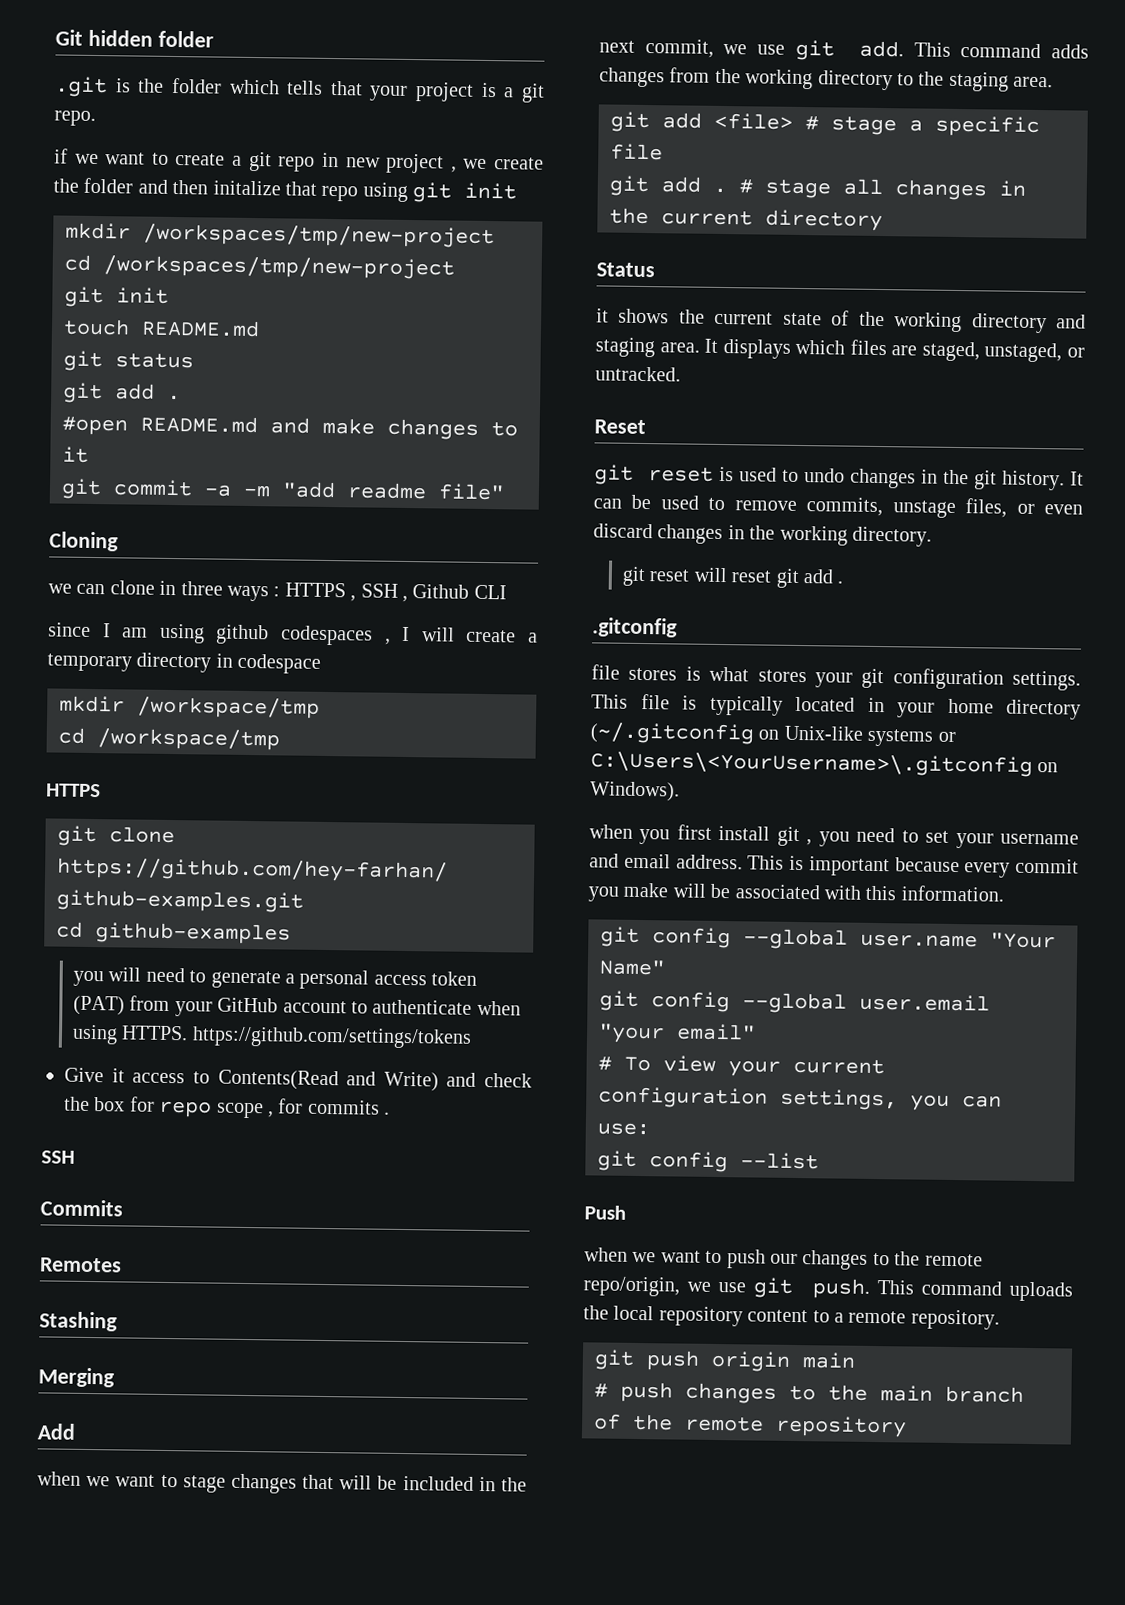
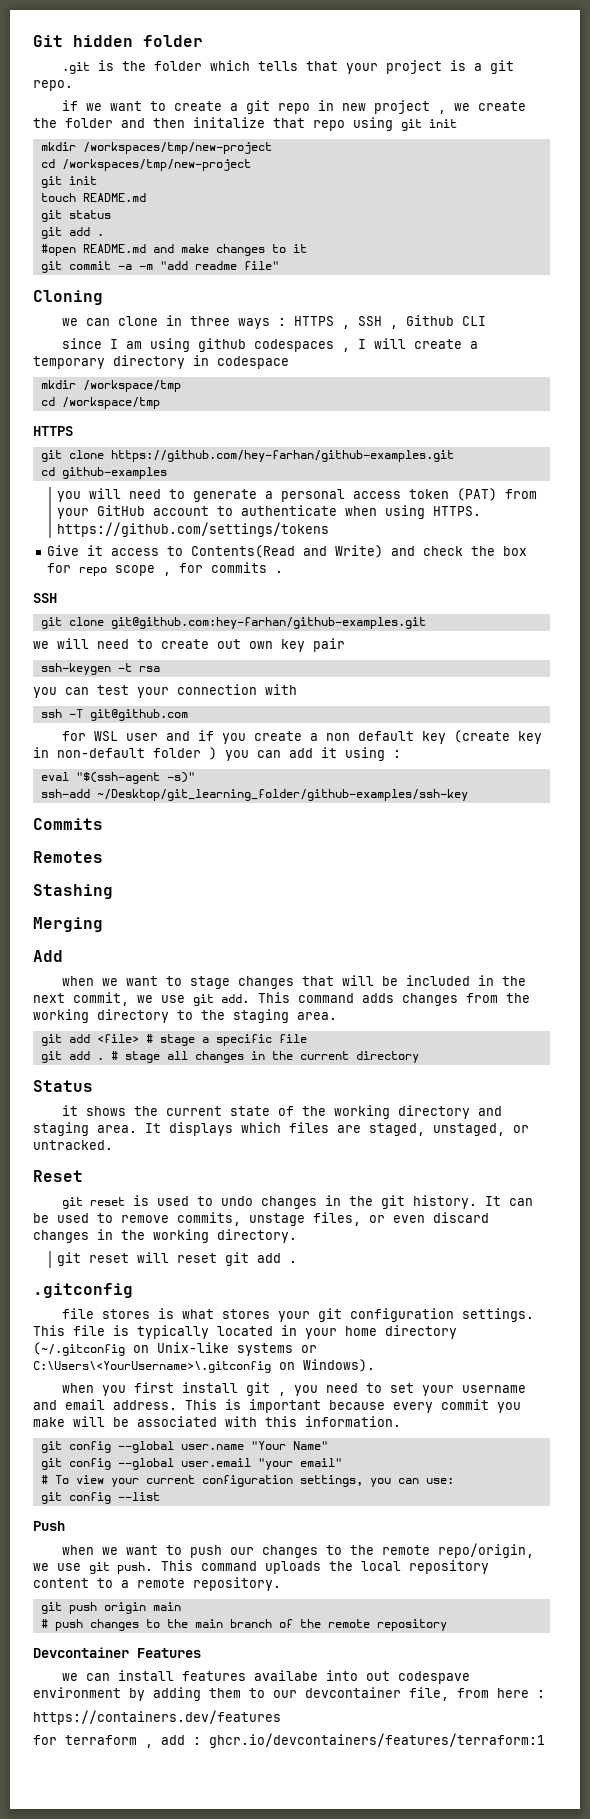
(75, 1157) none -> [40,617,426,629] [33,638,345,652] [40,663,160,675] [33,684,297,698] [40,709,188,721] [61,730,542,744] [33,747,401,761] [40,772,195,784] [40,789,468,801] // git clone git@github.com:hey-farhan/github-examples.git // we will need to create out own key pair // ssh-keygen -t rsa // you can test your connection with // ssh -T git@github.com // for WSL user and if you create a non default key (create key in non-default folder ) you can add it using : // eval "$(ssh-agent -s)" // ssh-add ~/Desktop/git_learning_folder/github-examples/ssh-key
(907, 1426) none -> [33,1647,201,1658] [61,1670,470,1684] [33,1687,545,1701] [33,1710,281,1725] [33,1733,545,1748] // Devcontainer Features // we can install features availabe into out codespave environment by adding them to our devcontainer file, from here : // https://containers.dev/features // for terraform , add : ghcr.io/devcontainers/features/terraform:1

